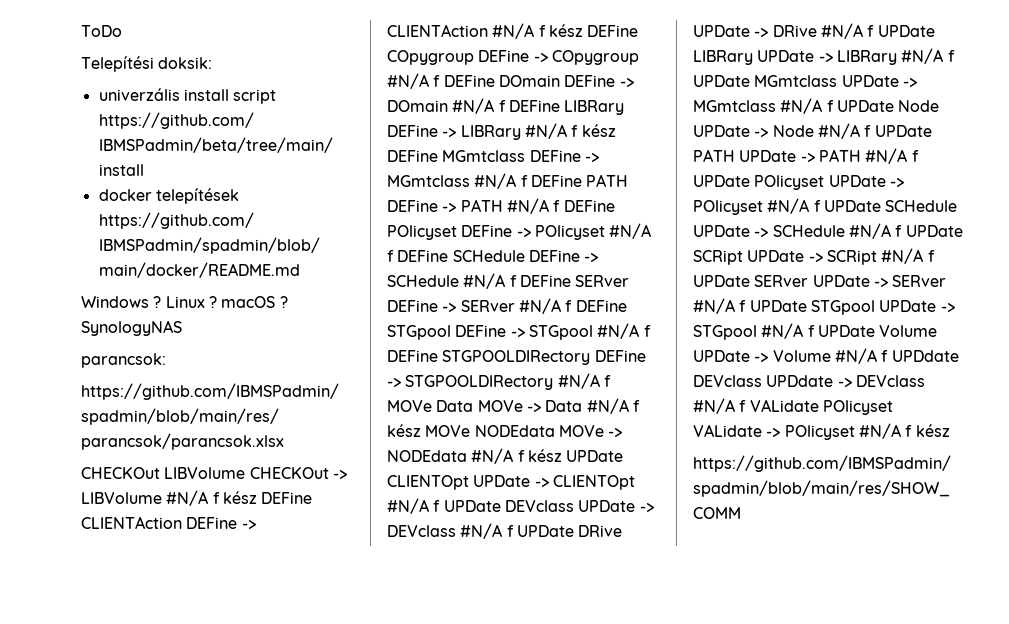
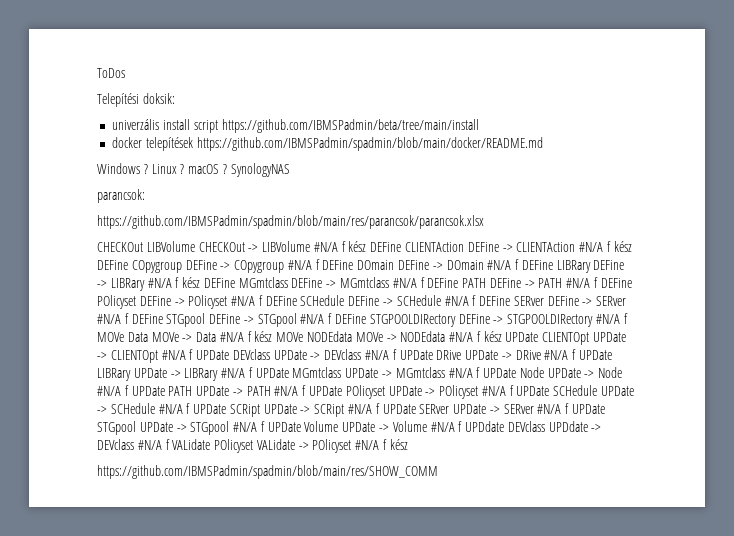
[81,25,122,37] ToDo -> [97,68,125,78] ToDos

